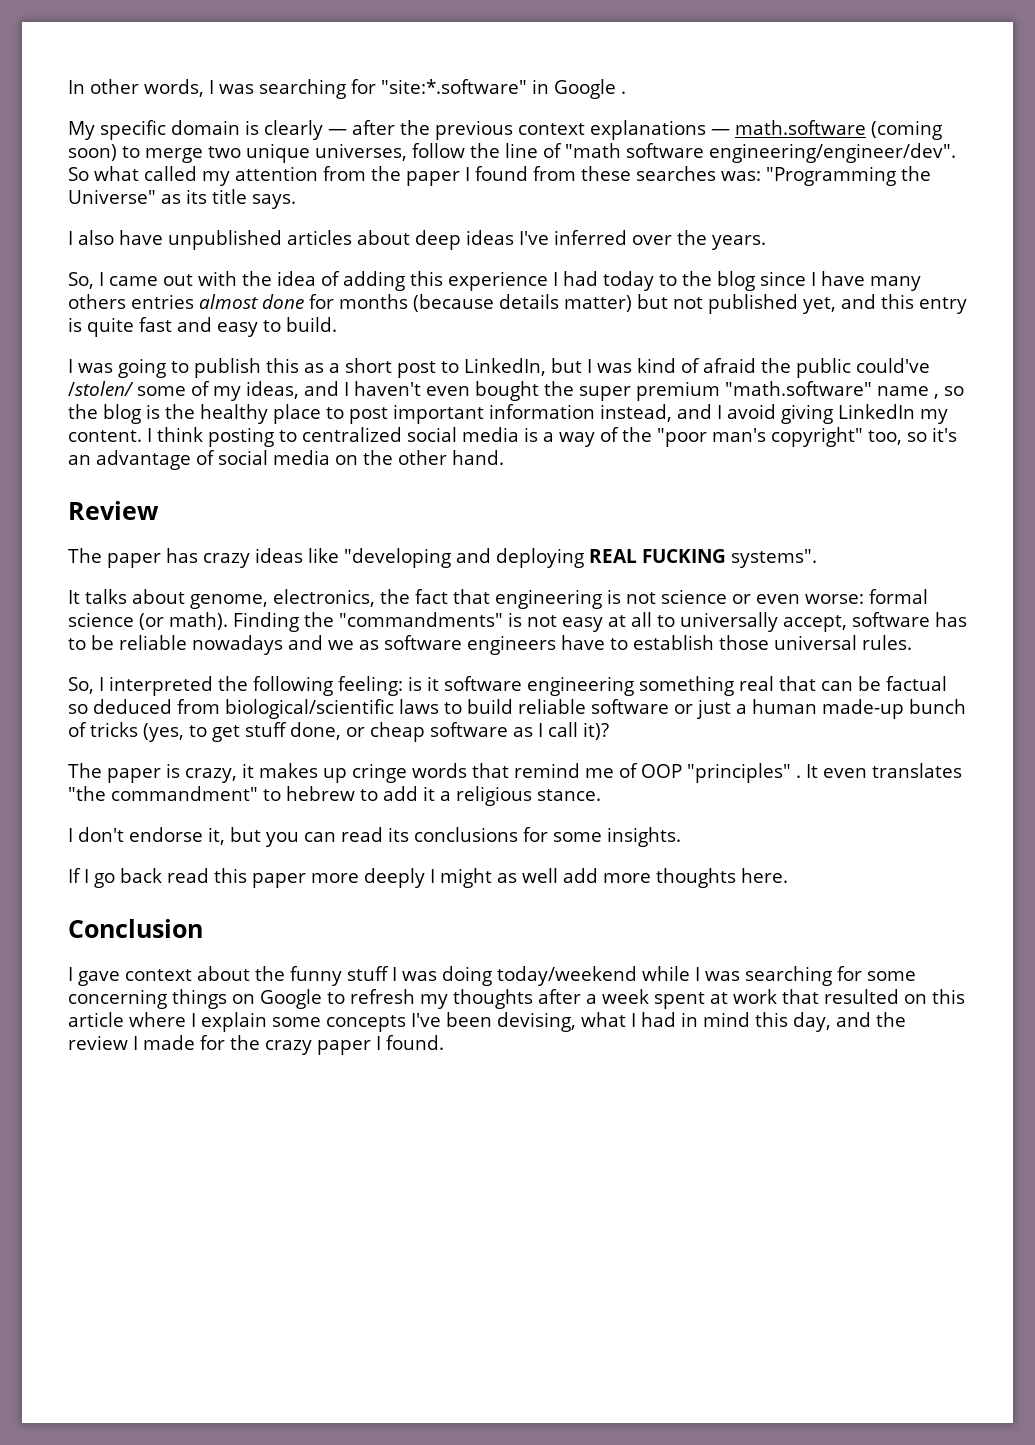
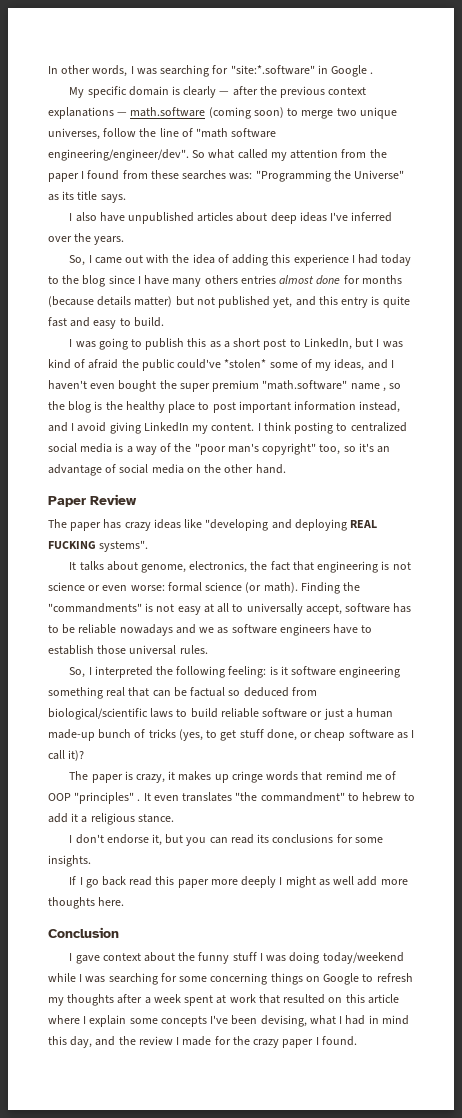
[68,381,134,396] /stolen/ -> [224,359,267,368] *stolen*
(504, 457) none -> [48,496,86,507] Paper

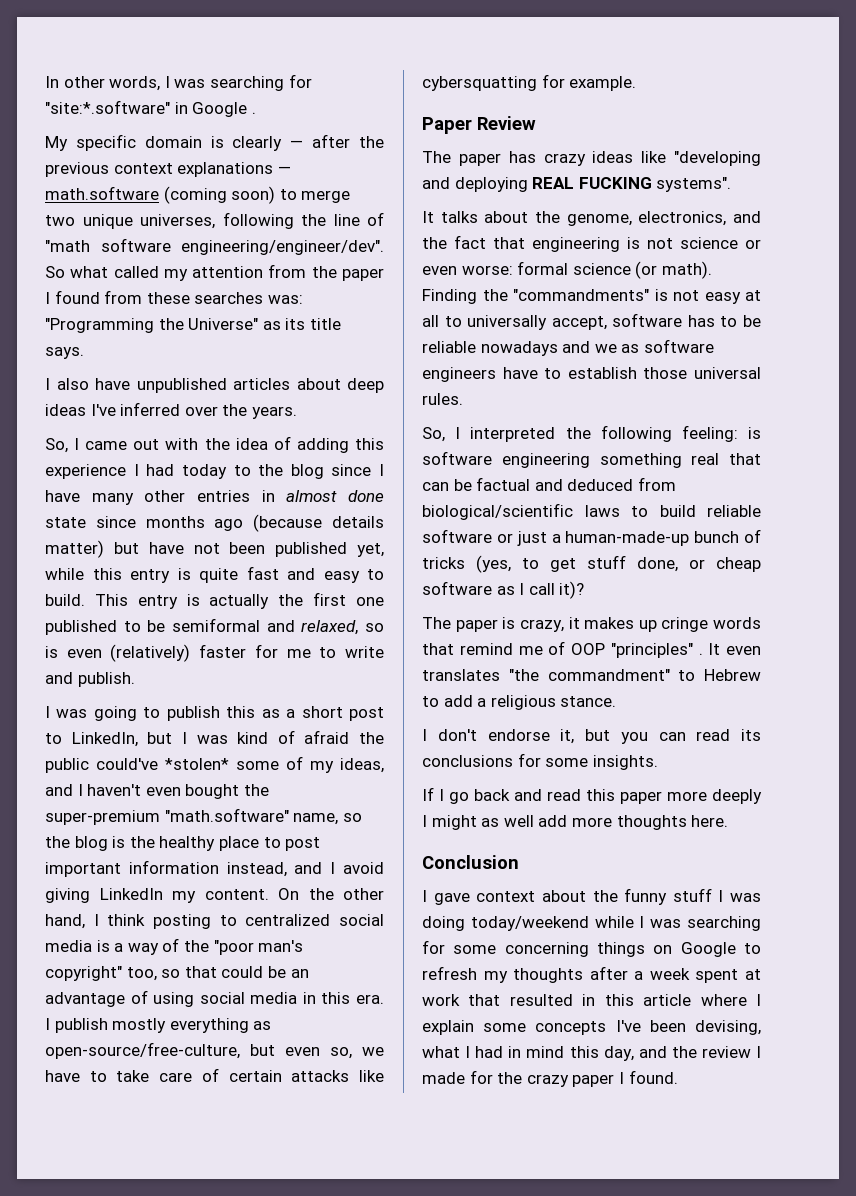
[103,128,137,137] follow -> [222,212,294,229] following
[204,275,402,285] others entries almost done for months -> [144,490,384,502] [45,516,244,531] other entries in almost done state since months ago
[196,297,215,305] not -> [148,542,266,554] have not been
[295,296,316,306] and -> [45,568,84,580] while
(164, 322) none -> [94,592,384,609] [45,618,384,635] [45,644,385,662] [45,672,135,687] This entry is actually the first one published to be semiformal and relaxed, so is even (relatively) faster for me to write and publish.
[179,380,386,392] super premium "math.software" name , -> [45,808,339,825] super-premium "math.software" name,
(255, 427) none -> [278,888,384,900] [45,914,85,929] On the other hand,
[358,443,374,452] it's -> [184,966,286,978] that could be
[119,464,286,474] social media on the other hand. -> [153,992,384,1007] [45,1018,272,1033] [45,1042,384,1059] [45,1068,385,1082] [422,74,637,91] using social media in this era. I publish mostly everything as open-source/free-culture, but even so, we have to take care of certain attacks like cybersquatting for example.
(138, 566) none -> [535,211,560,223] the
(248, 567) none -> [733,211,761,223] and
[280,666,288,675] it -> (761, 433) none
[228,690,241,696] so -> [534,479,563,491] and
[356,708,394,718] [48,729,95,741] human made-up -> [565,531,690,546] human-made-up
[362,792,402,802] hebrew -> [704,669,761,681] Hebrew
[71,813,79,822] it -> (473, 701) none
(127, 881) none -> [514,789,542,801] and
[328,997,343,1003] on -> [582,994,596,1006] in

